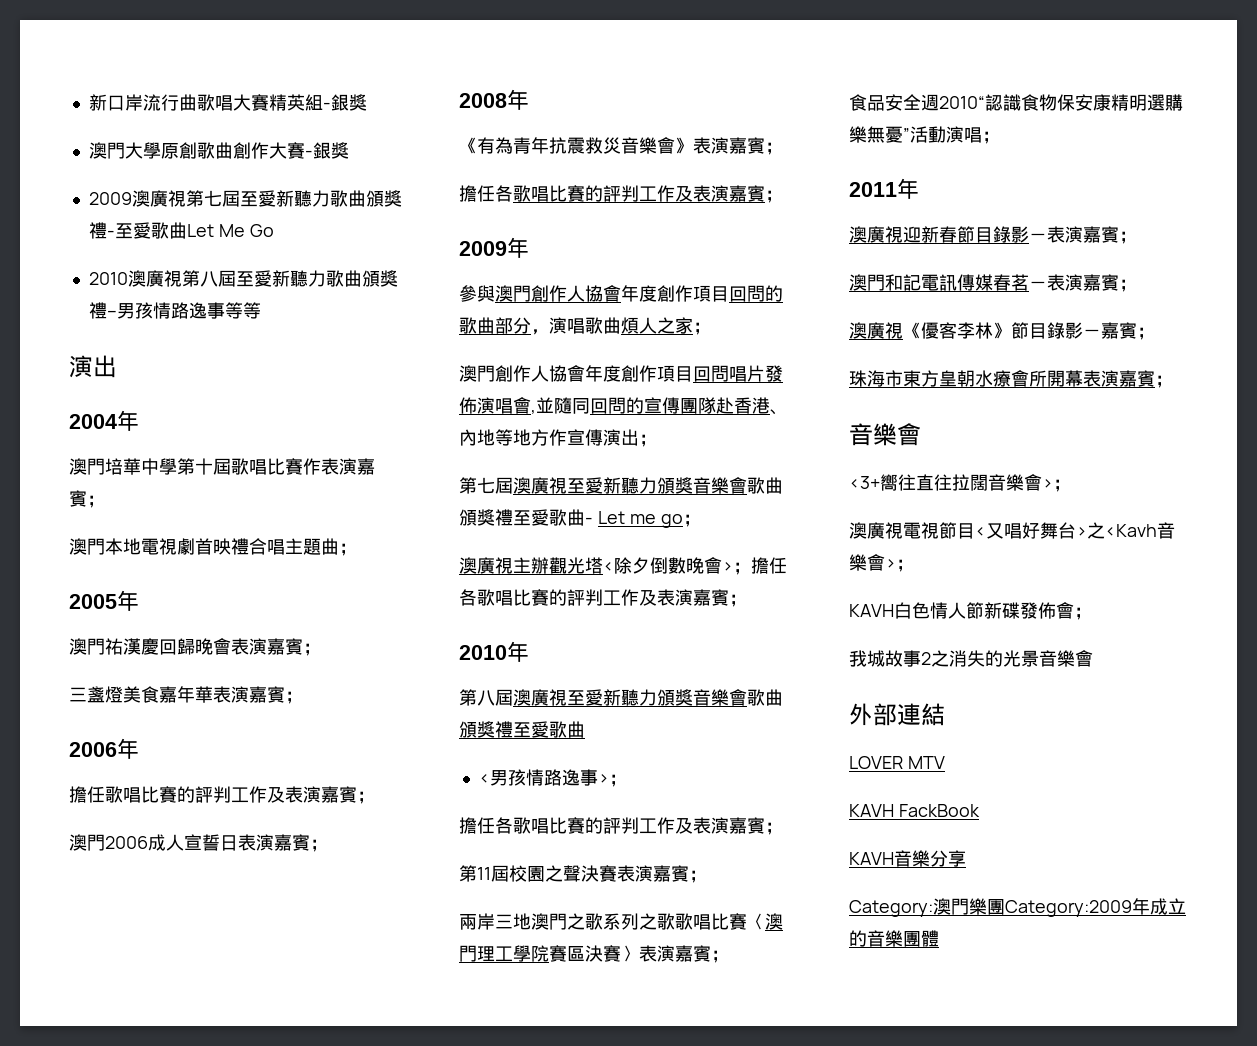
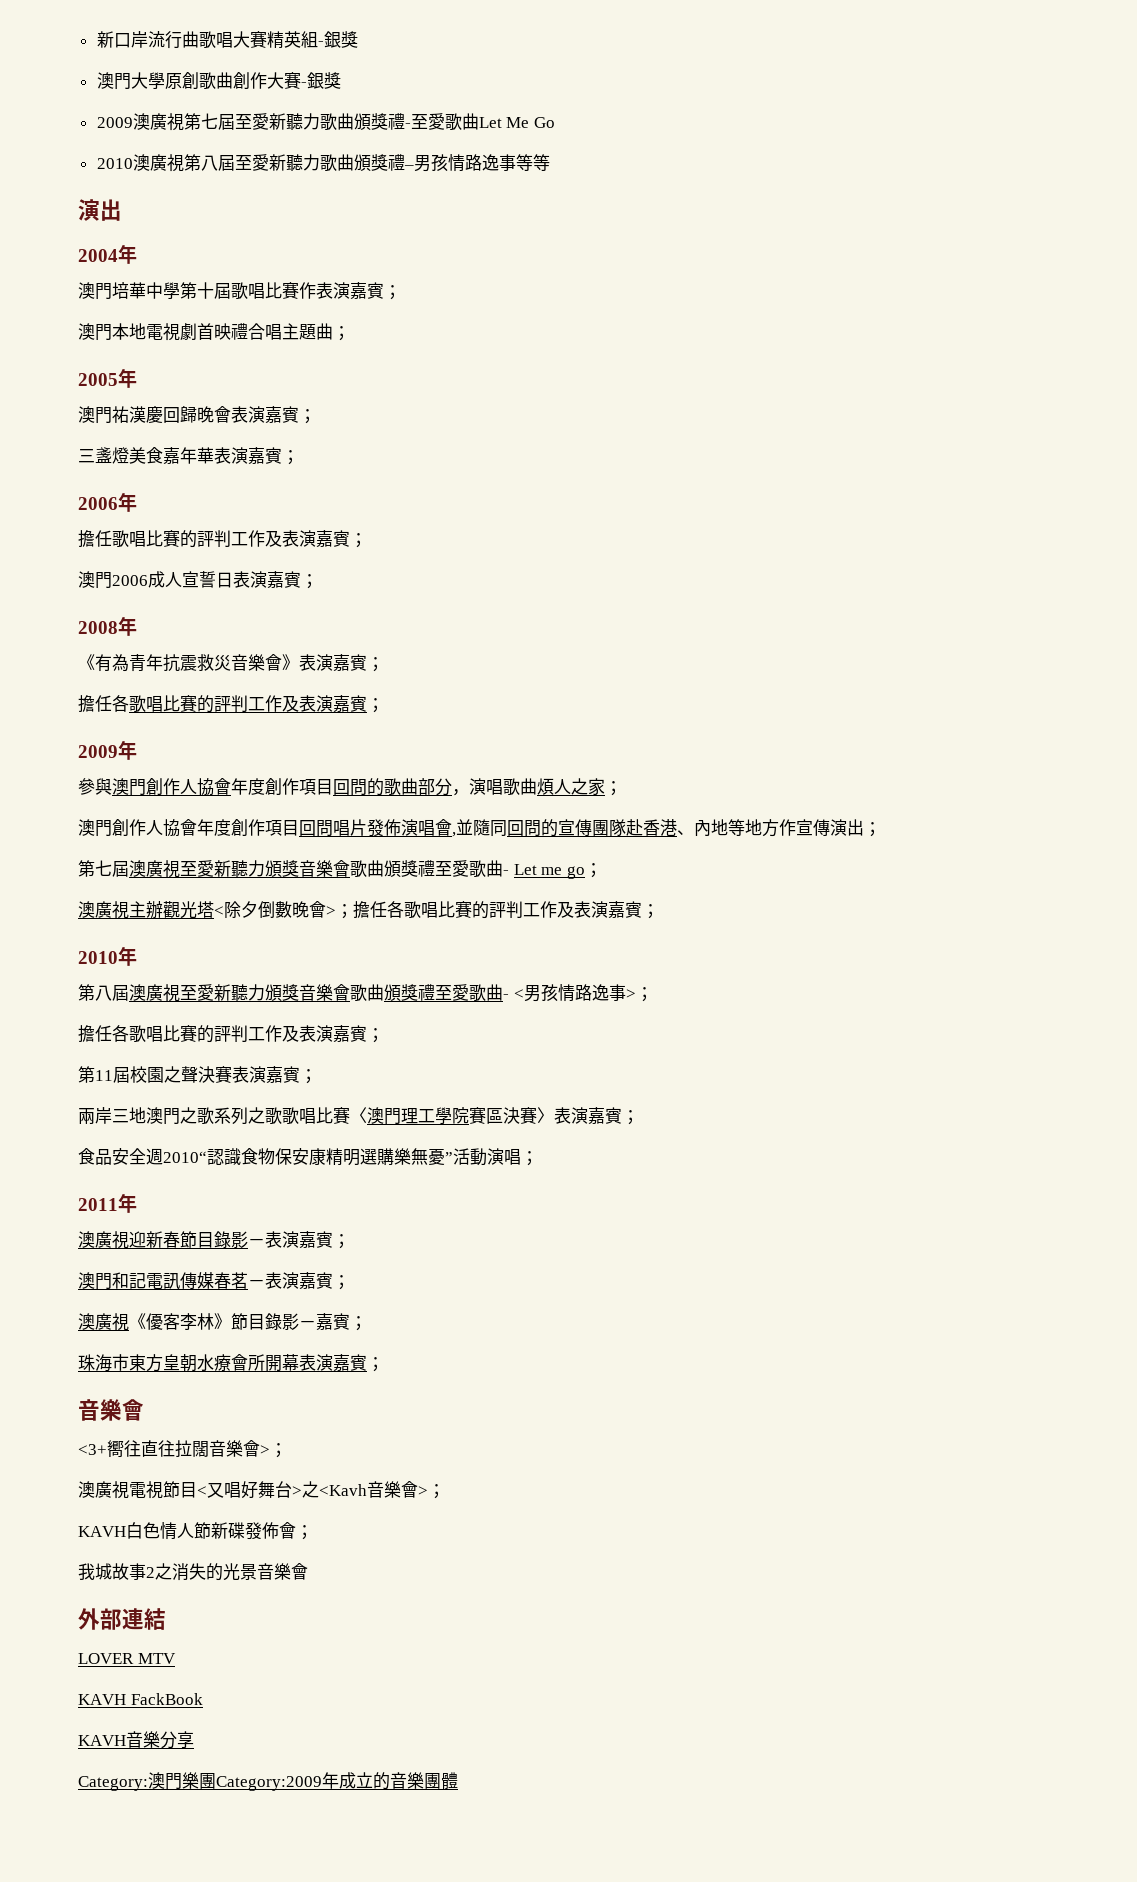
(585, 729) // -> [503,994,509,999] -

